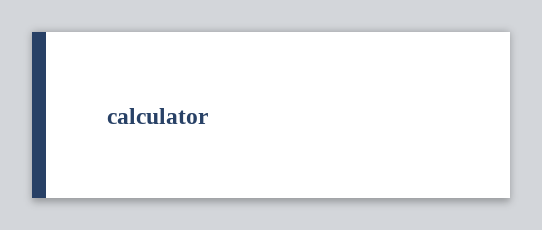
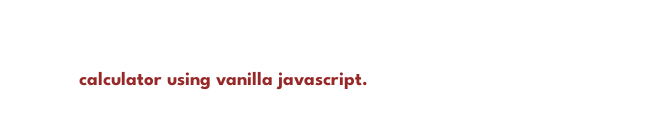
(208, 116) none -> [167,71,369,90] using vanilla javascript.

